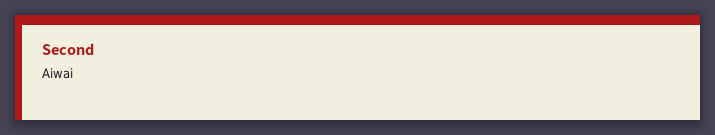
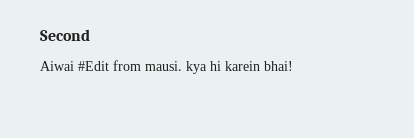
(73, 73) none -> [78,60,293,74] #Edit from mausi. kya hi karein bhai!

